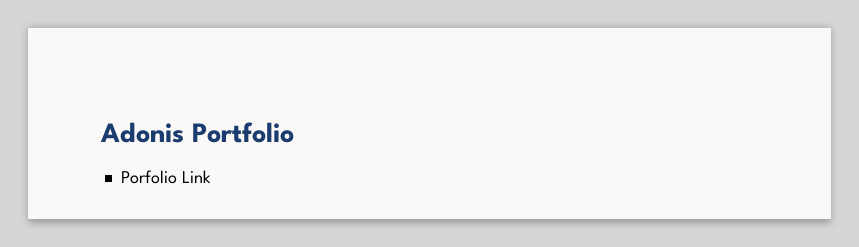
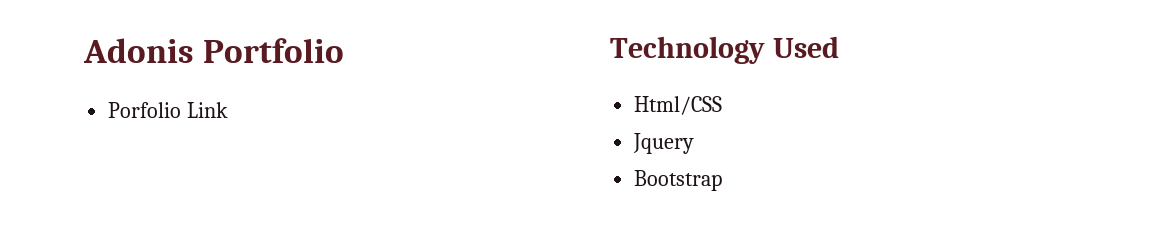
(211, 176) none -> [610,36,839,64] [634,96,723,115] [633,133,695,154] [634,170,723,191] // Technology Used // Html/CSS // Jquery // Bootstrap

